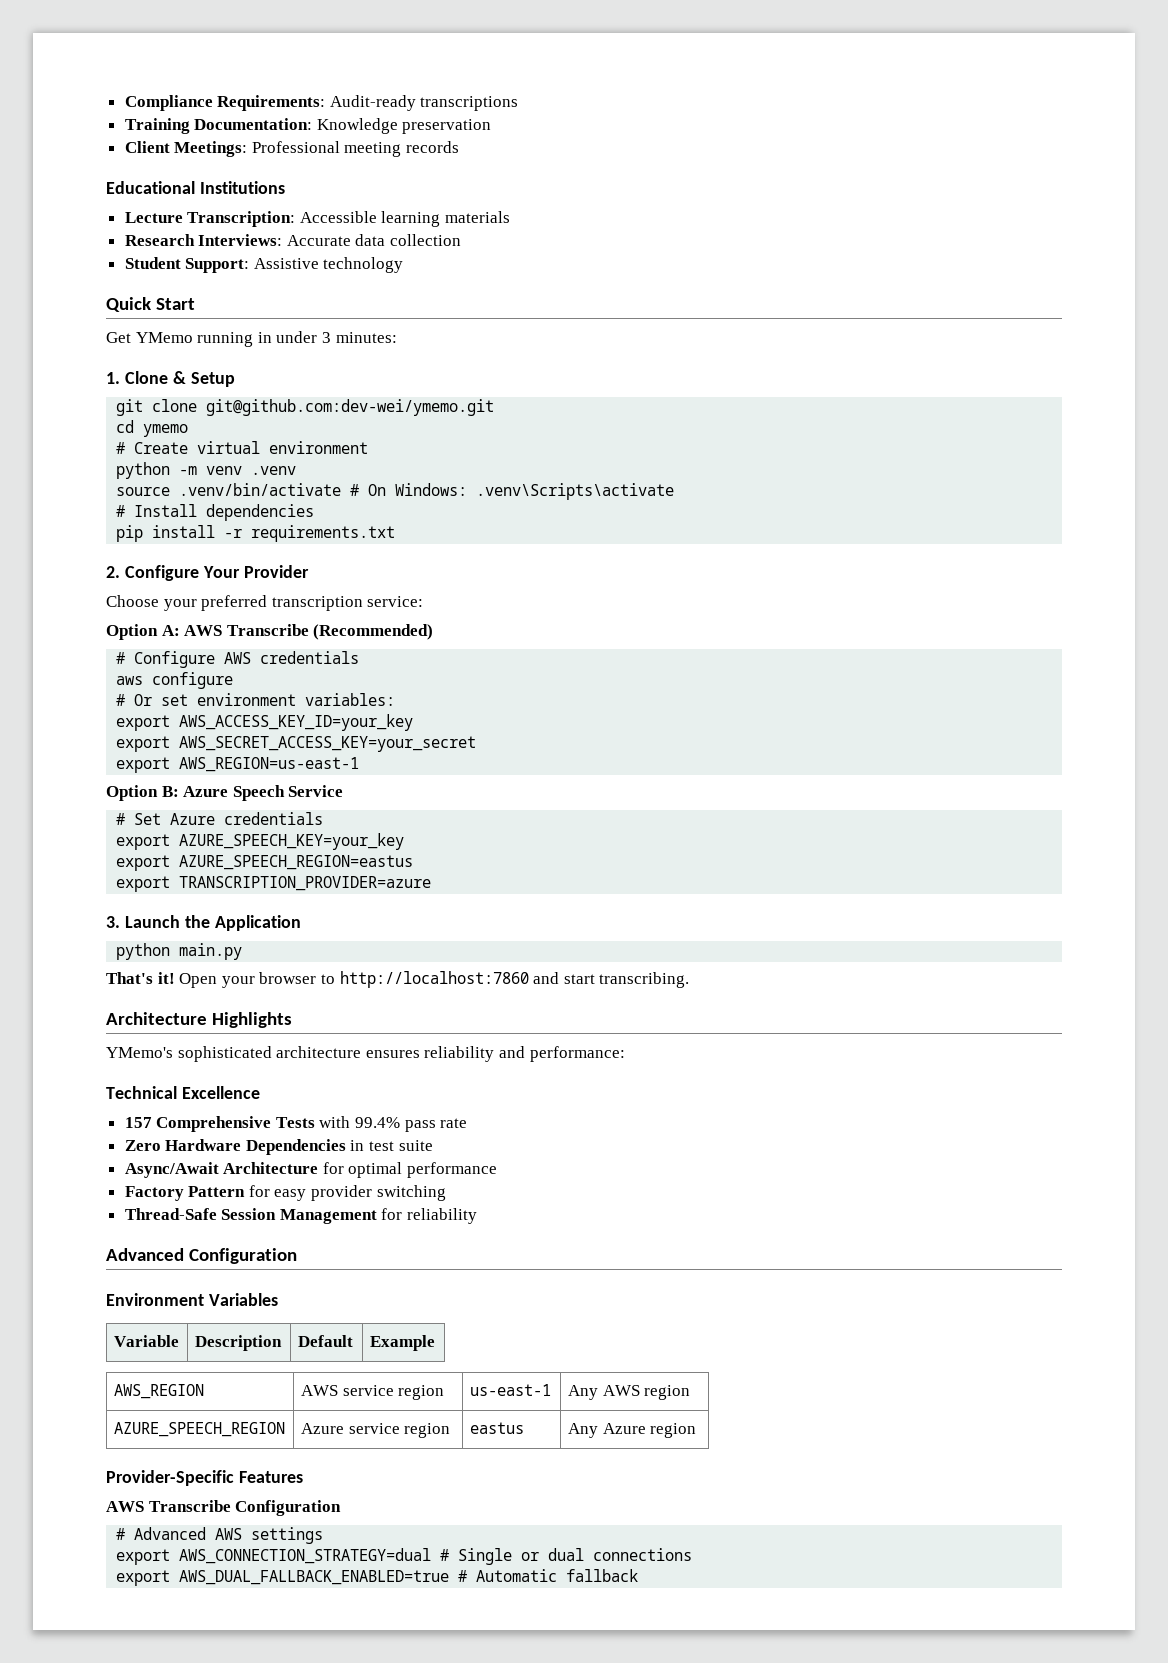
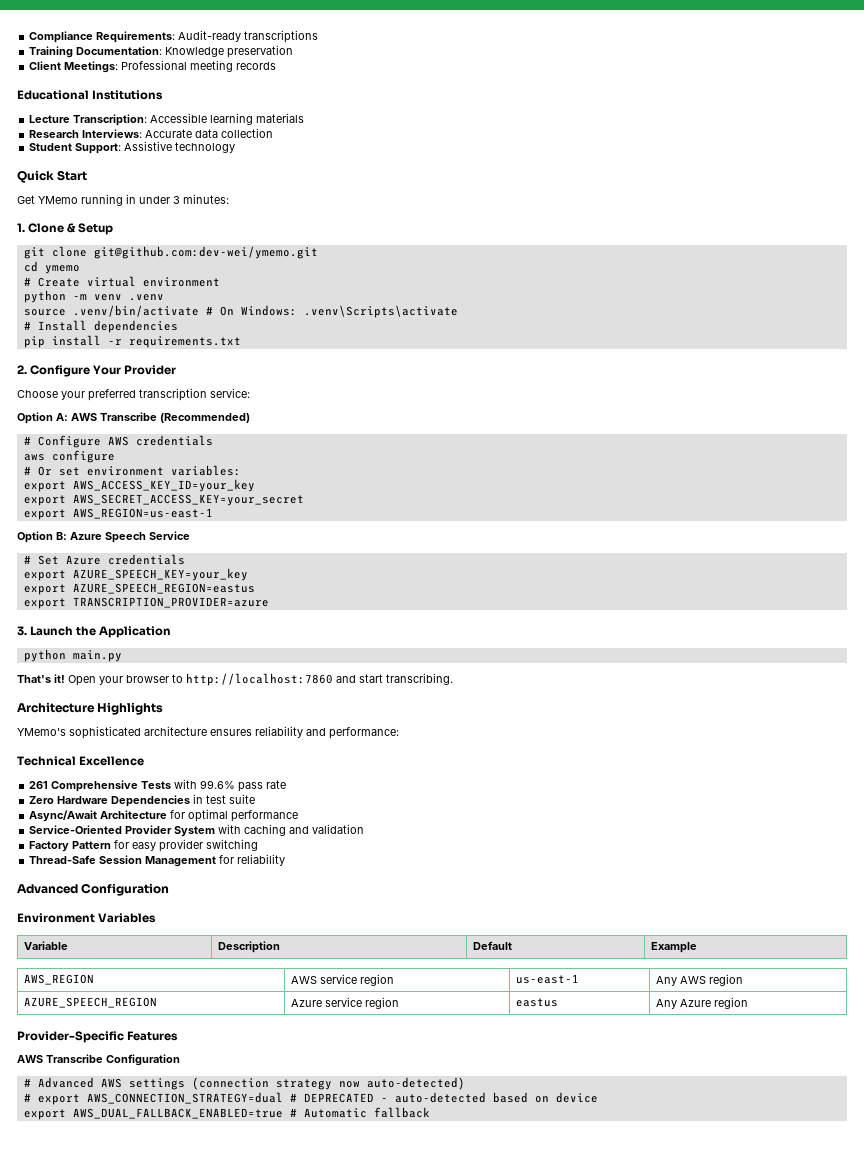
[124,1117,152,1128] 157 -> [29,781,49,789] 261
[355,1117,401,1128] 99.4% -> [200,780,236,789] 99.6%
(498, 1170) none -> [29,824,365,837] // Service-Oriented Provider System with caching and validation
[116,1548,693,1565] // export AWS_CONNECTION_STRATEGY=dual # Single or dual connections -> [191,1077,465,1090] [23,1092,598,1105] (connection strategy now auto-detected) // # export AWS_CONNECTION_STRATEGY=dual # DEPRECATED - auto-detected based on device

